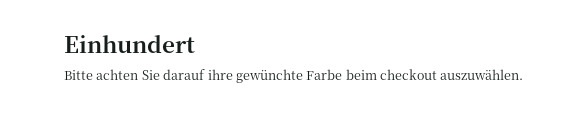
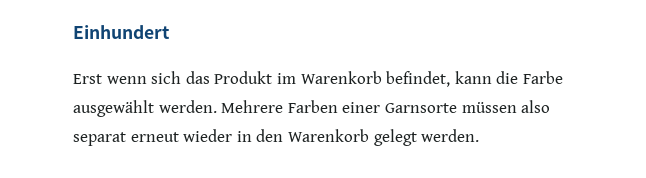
[64,69,524,83] Bitte achten Sie darauf ihre gewünchte Farbe beim checkout auszuwählen. -> [73,71,563,87] [73,100,551,117] [73,129,480,146] Erst wenn sich das Produkt im Warenkorb befindet, kann die Farbe ausgewählt werden. Mehrere Farben einer Garnsorte müssen also separat erneut wieder in den Warenkorb gelegt werden.

